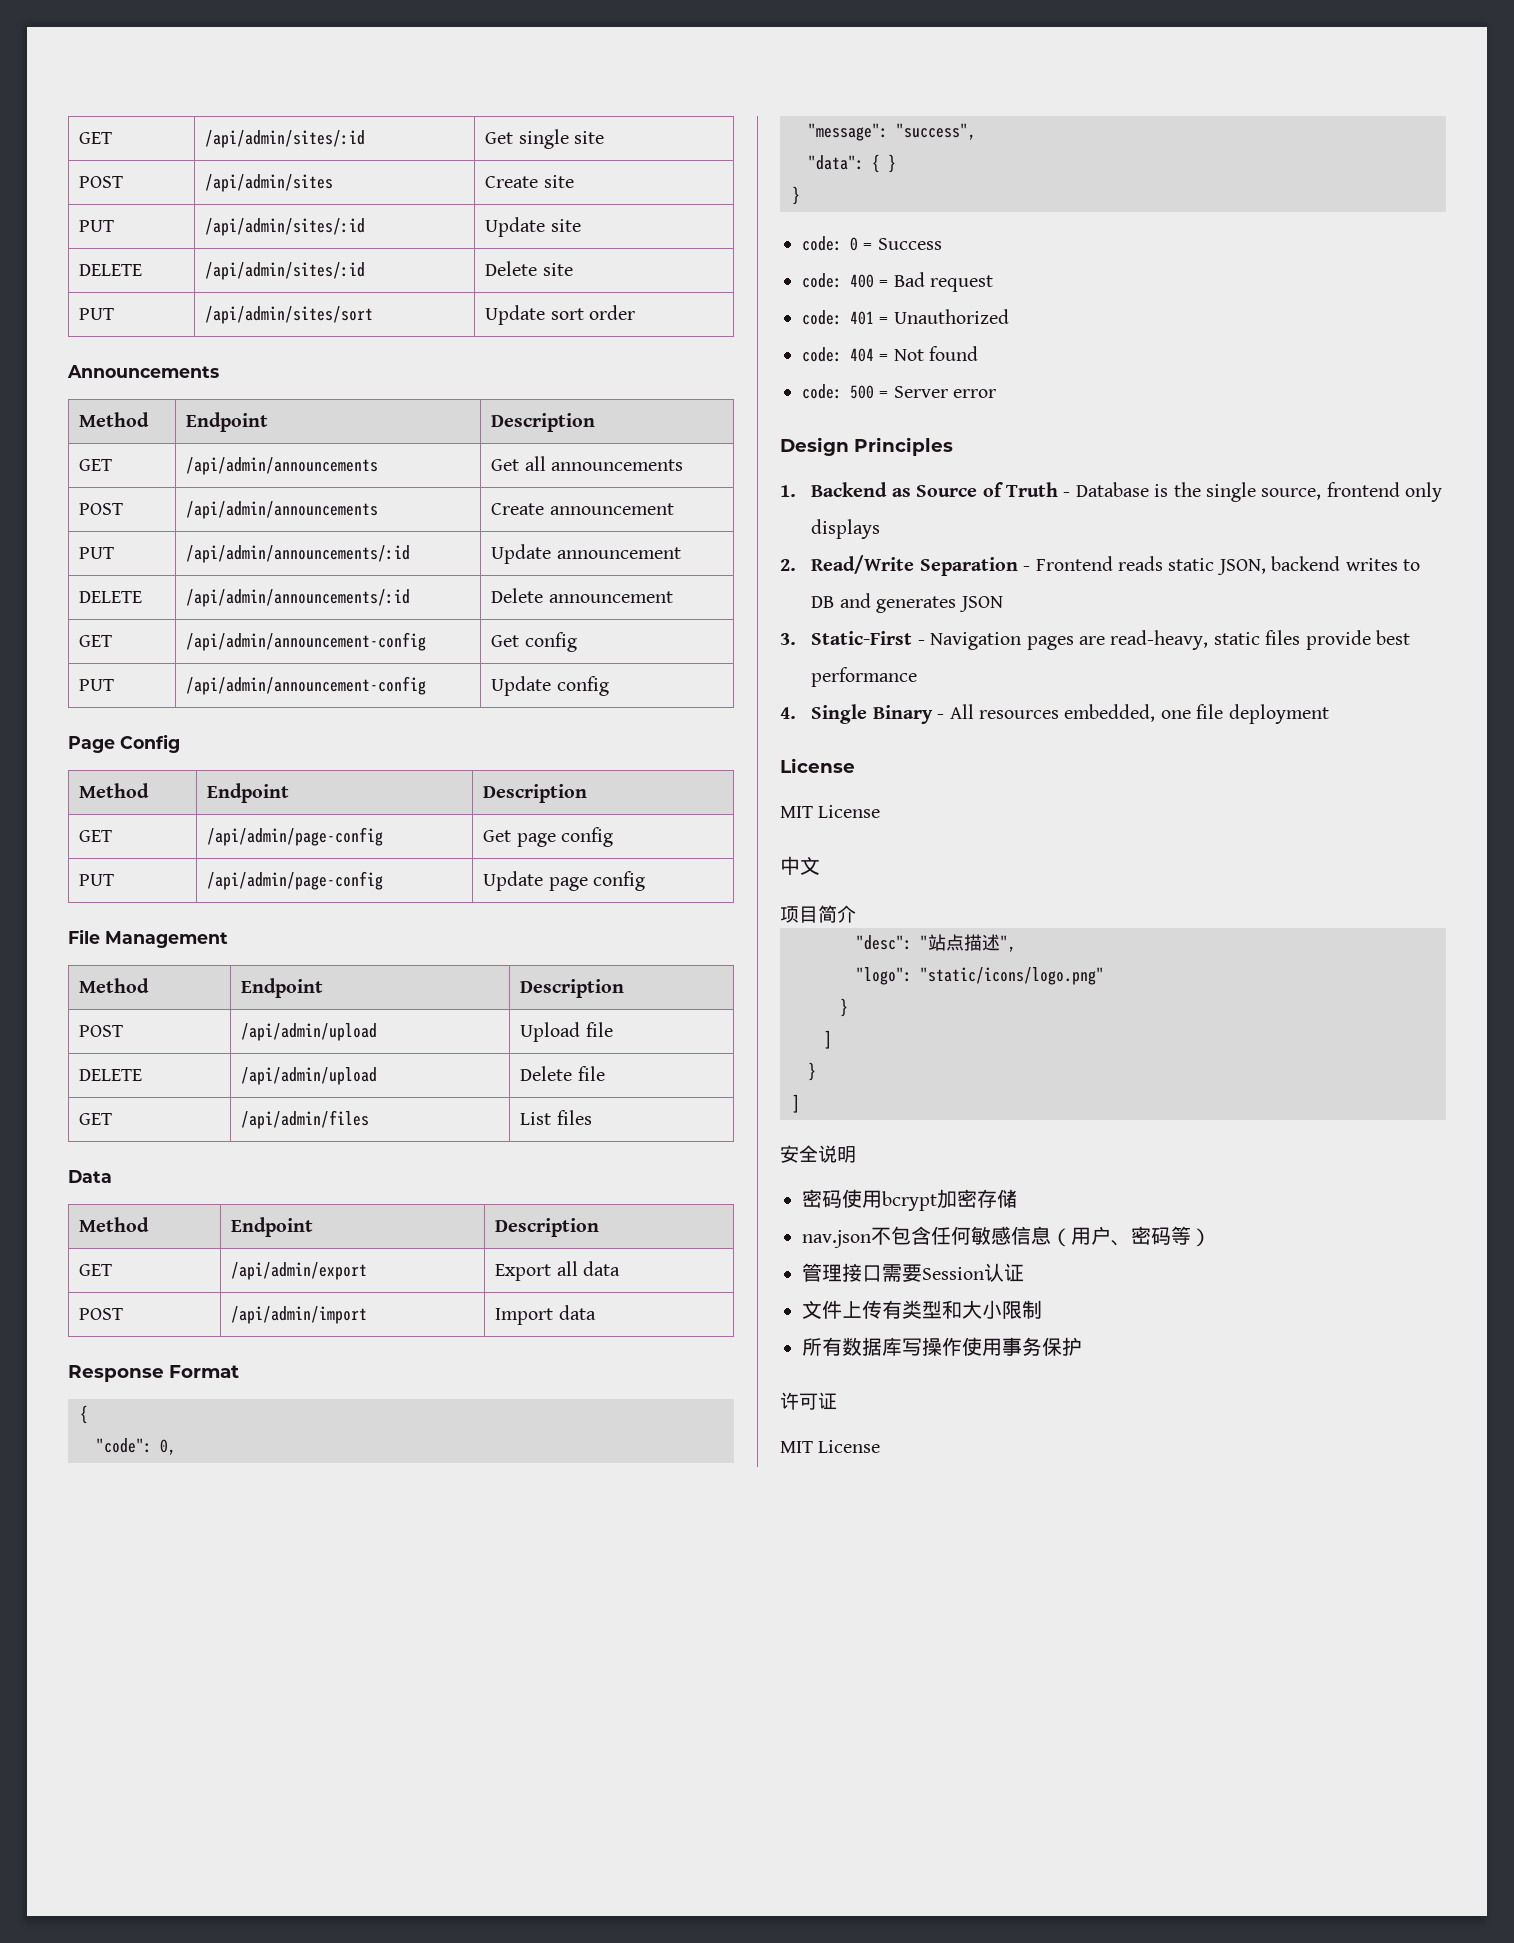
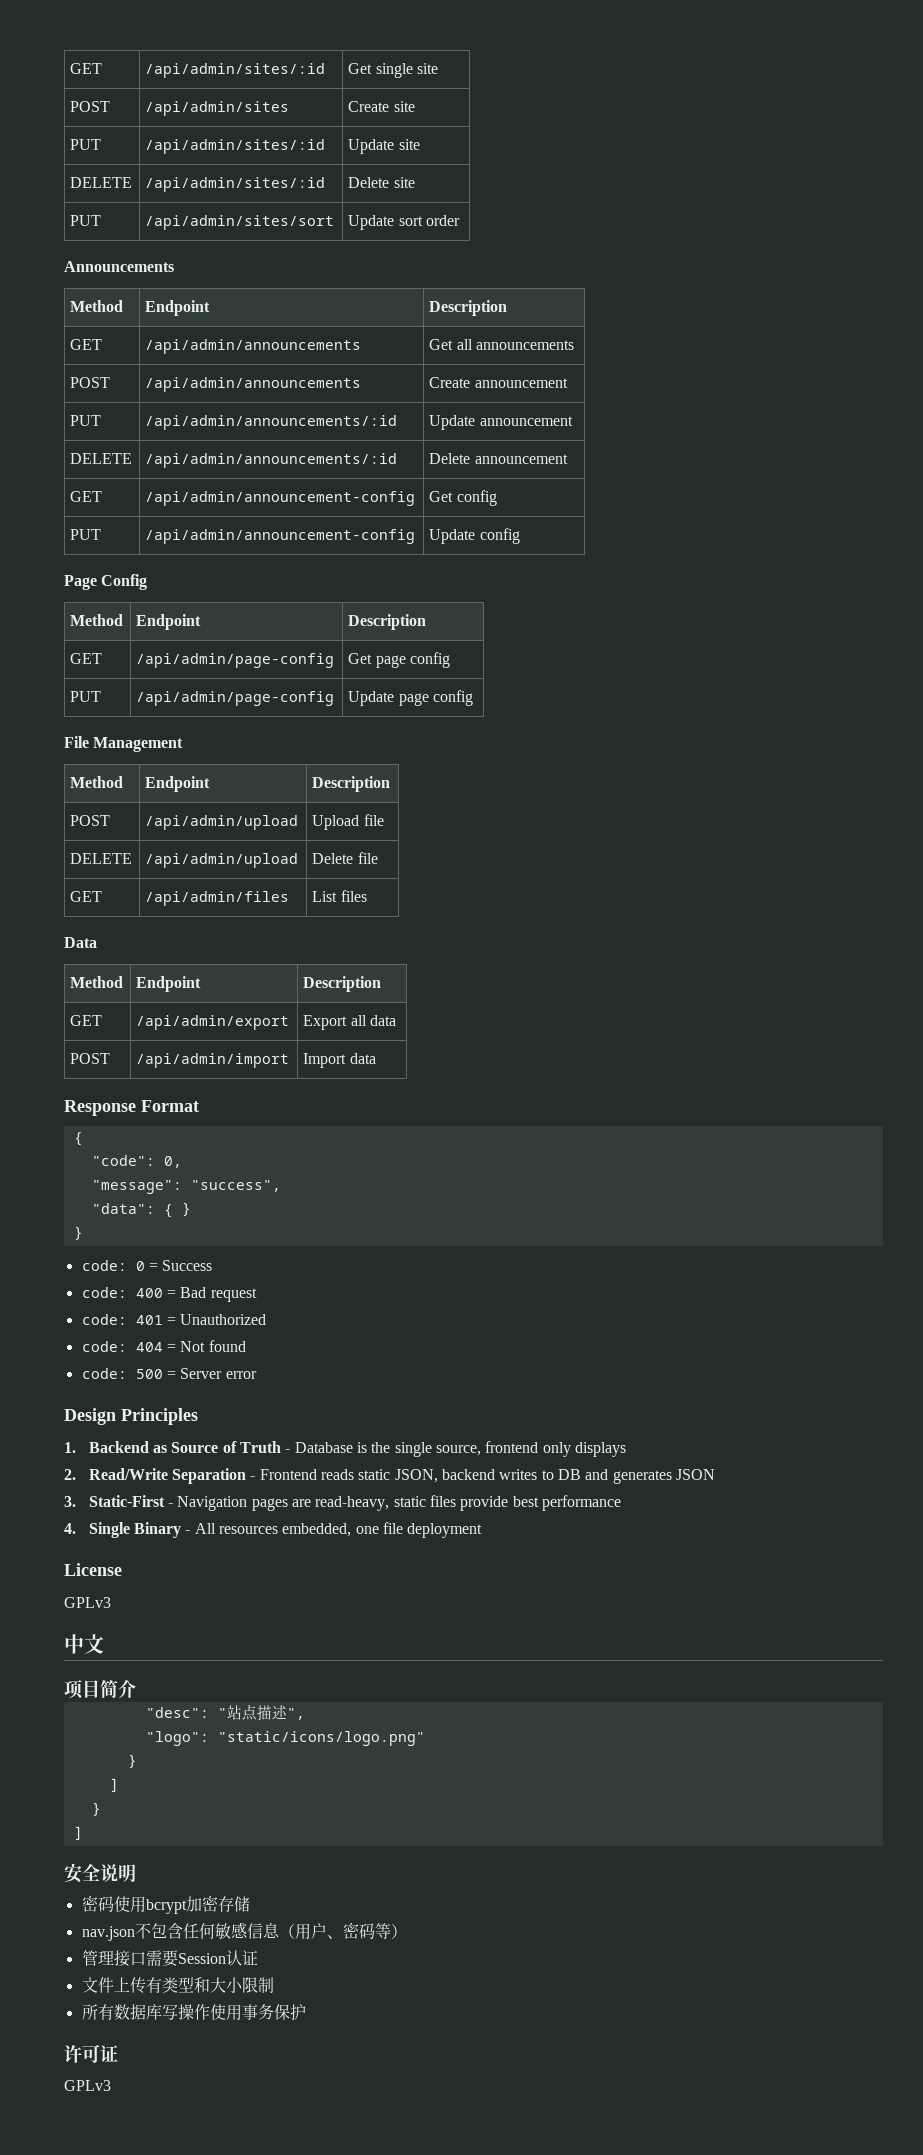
[780,805,881,818] MIT License -> [64,1597,111,1608] GPLv3
[780,1440,881,1453] MIT License -> [64,2080,111,2091] GPLv3

